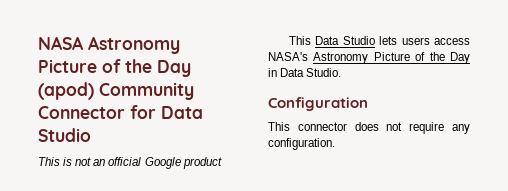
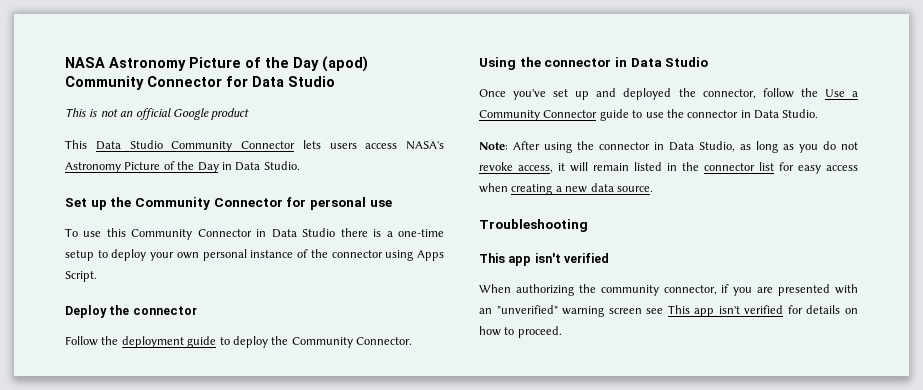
(375, 40) none -> [171,141,295,152] Community Connector
[268,97,368,111] [268,122,470,134] [268,138,335,150] Configuration // This connector does not require any configuration. -> [65,197,392,210] [65,228,444,240] [65,249,445,261] [65,271,97,282] [65,305,197,318] [65,336,412,348] [479,57,709,70] [479,88,858,100] [479,109,819,121] [479,141,858,153] [479,162,858,174] [479,183,653,195] [479,219,588,232] [479,253,610,266] [479,284,858,296] [479,305,858,317] [479,326,562,338] Set up the Community Connector for personal use // To use this Community Connector in Data Studio there is a one-time setup to deploy your own personal instance of the connector using Apps Script. // Deploy the connector // Follow the deployment guide to deploy the Community Connector. // Using the connector in Data Studio // Once you've set up and deployed the connector, follow the Use a Community Connector guide to use the connector in Data Studio. // Note: After using the connector in Data Studio, as long as you do not revoke access, it will remain listed in the connector list for easy access when creating a new data source. // Troubleshooting // This app isn't verified // When authorizing the community connector, if you are presented with an "unverified" warning screen see This app isn't verified for details on how to proceed.

